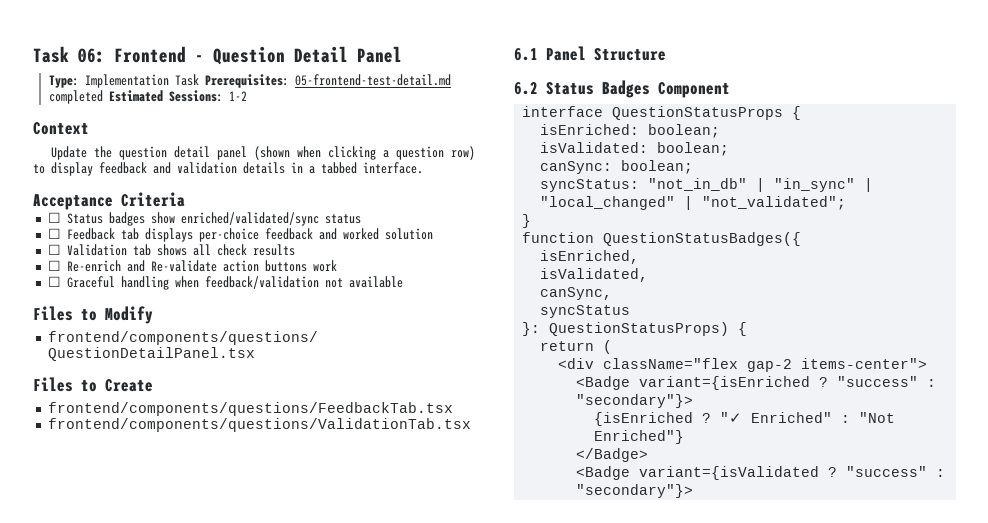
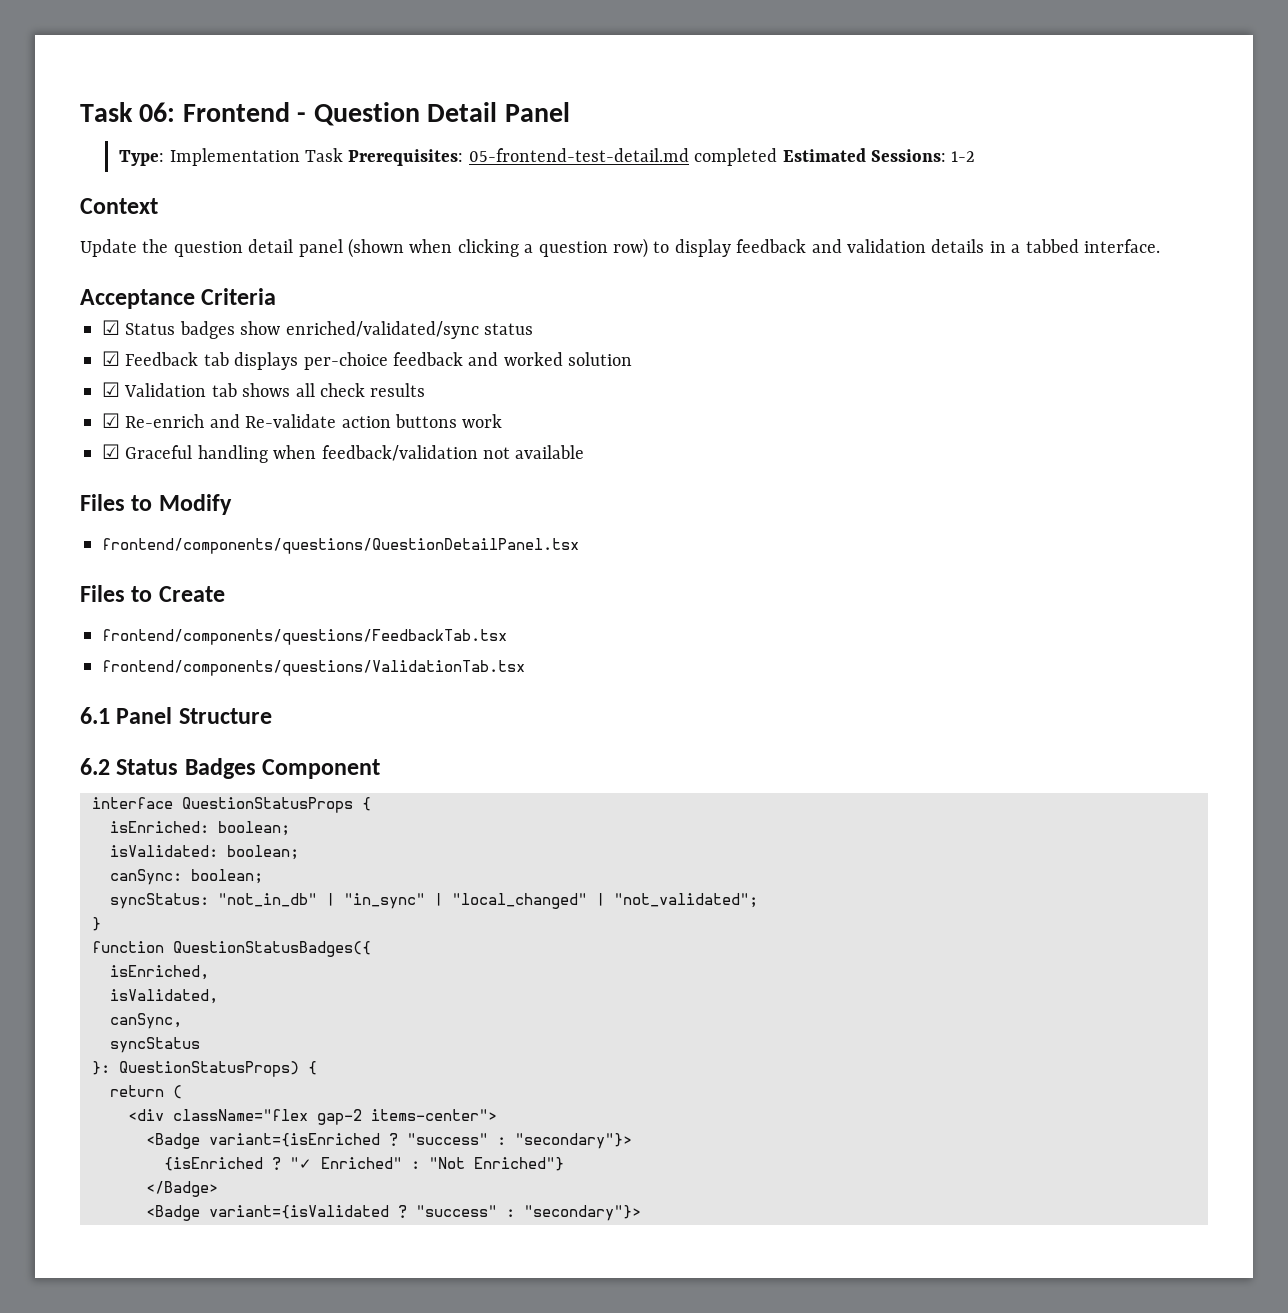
[47,212,61,223] ☐ -> [102,320,120,335] ☑
[47,228,61,239] ☐ -> [102,351,120,366] ☑
[47,244,61,255] ☐ -> [102,382,120,397] ☑
[47,260,61,271] ☐ -> [102,413,120,428] ☑
[47,276,61,287] ☐ -> [102,444,120,459] ☑

